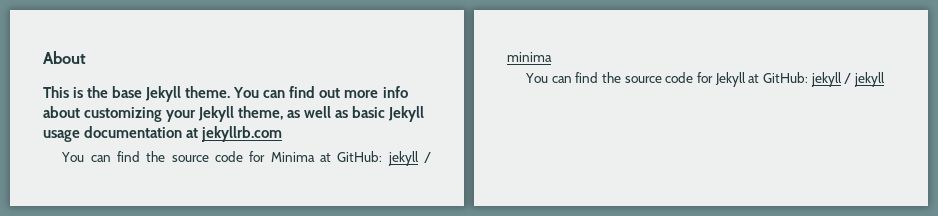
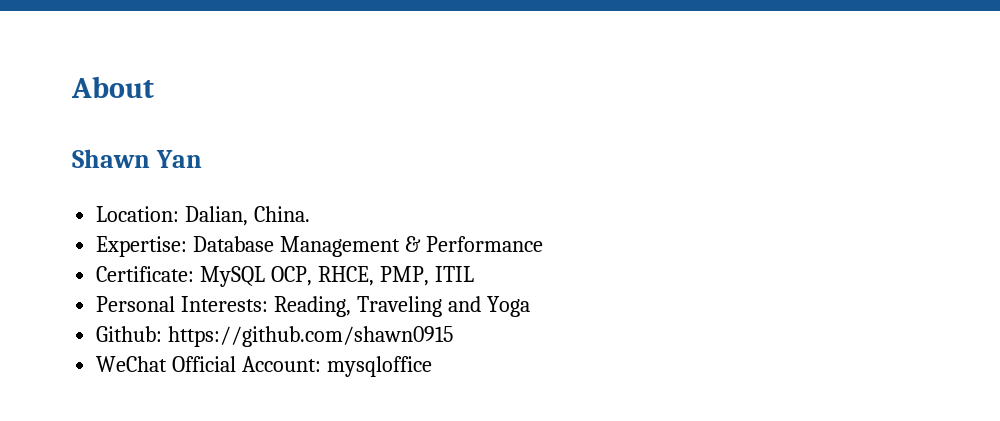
[43,86,408,102] [43,106,425,122] [43,126,283,142] [61,151,431,166] [507,52,552,62] [525,72,885,87] This is the base Jekyll theme. You can find out more info about customizing your Jekyll theme, as well as basic Jekyll usage documentation at jekyllrb.com // You can find the source code for Minima at GitHub: jekyll / minima // You can find the source code for Jekyll at GitHub: jekyll / jekyll -> [72,149,202,168] [96,206,311,226] [96,236,543,257] [96,266,474,287] [96,296,530,317] [96,326,454,347] [96,356,433,377] Shawn Yan // Location: Dalian, China. // Expertise: Database Management & Performance // Certificate: MySQL OCP, RHCE, PMP, ITIL // Personal Interests: Reading, Traveling and Yoga // Github: https://github.com/shawn0915 // WeChat Official Account: mysqloffice

